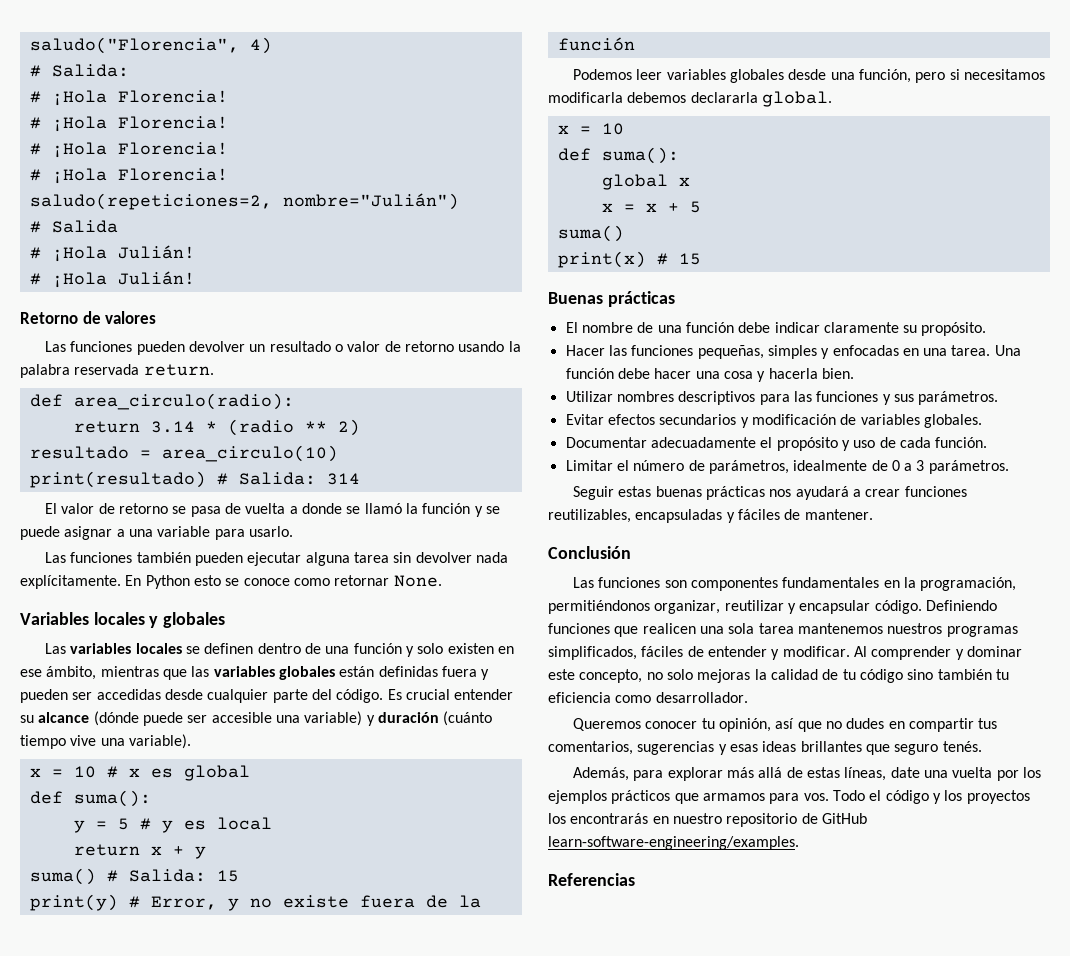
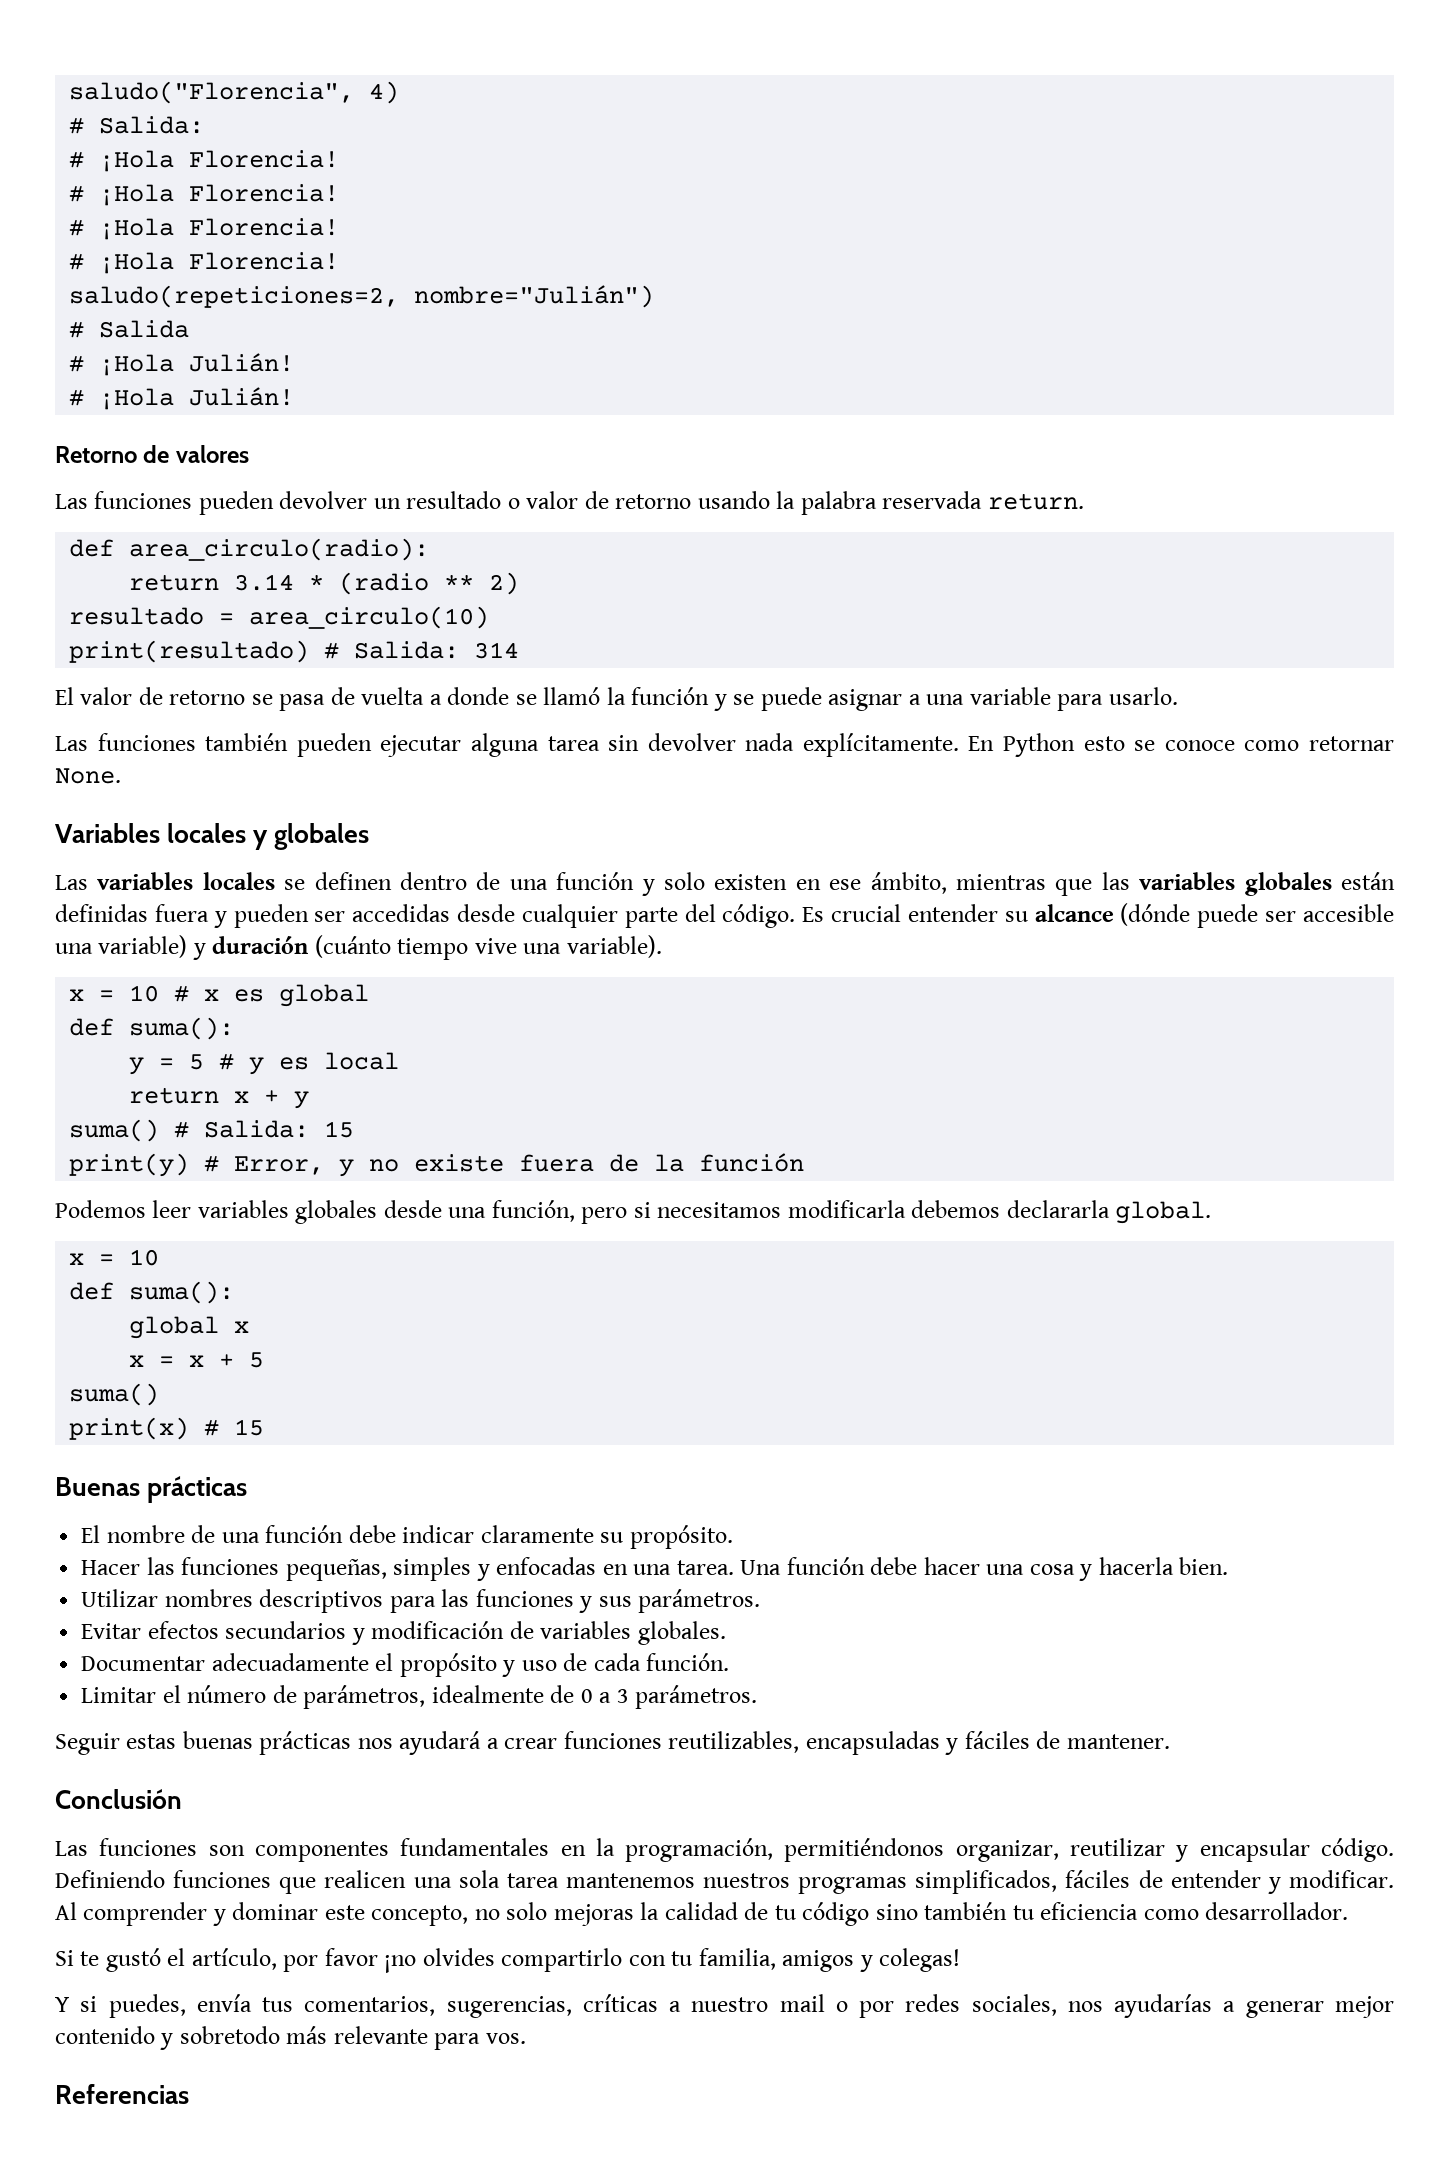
[573,718,998,732] [548,741,982,755] [573,767,1041,781] [548,790,1030,804] [548,813,867,827] [548,836,799,850] Queremos conocer tu opinión, así que no dudes en compartir tus comentarios, sugerencias y esas ideas brillantes que seguro tenés. // Además, para explorar más allá de estas líneas, date una vuelta por los ejemplos prácticos que armamos para vos. Todo el código y los proyectos los encontrarás en nuestro repositorio de GitHub learn-software-engineering/examples. -> [55,1948,961,1973] [55,1994,1395,2018] [55,2026,526,2050] Si te gustó el artículo, por favor ¡no olvides compartirlo con tu familia, amigos y colegas! // Y si puedes, envía tus comentarios, sugerencias, críticas a nuestro mail o por redes sociales, nos ayudarías a generar mejor contenido y sobretodo más relevante para vos.

